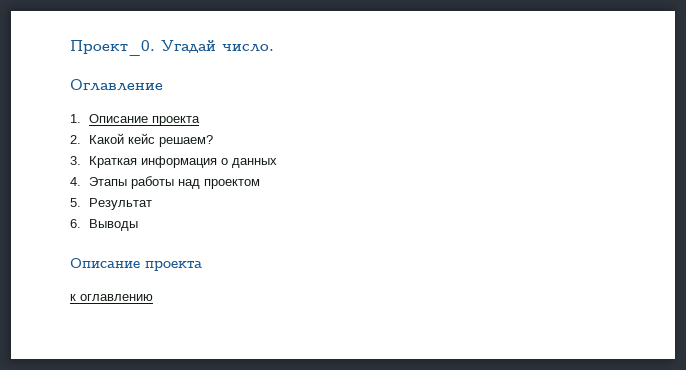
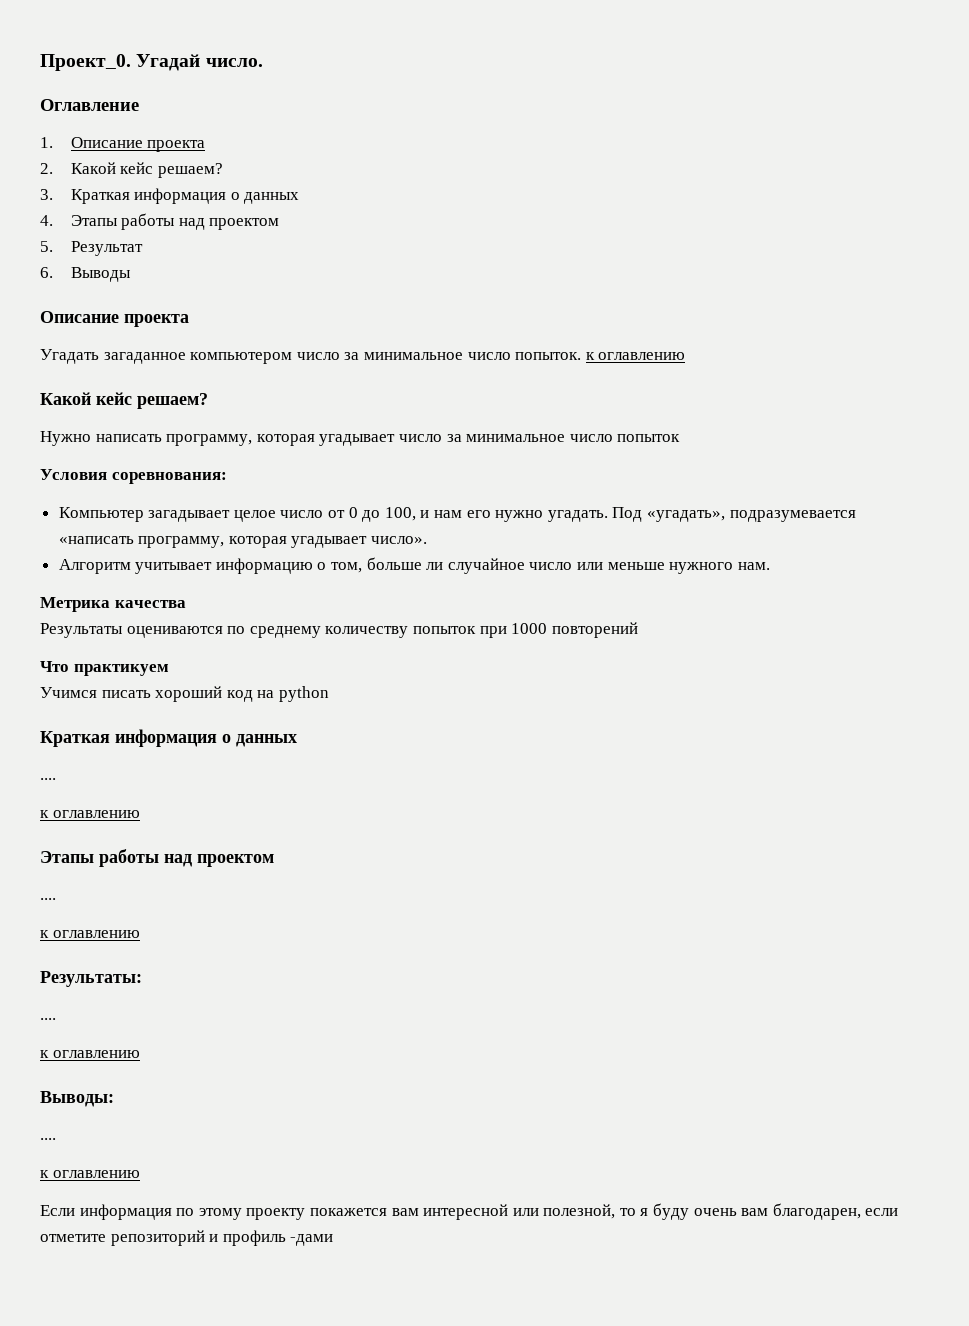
[70,294,153,301] к оглавлению -> [40,349,686,364] [40,392,208,409] [40,431,681,446] [40,469,227,484] [58,507,856,522] [58,536,428,548] [58,557,770,574] [40,597,186,612] [40,622,638,638] [40,661,169,676] [40,686,329,702] [40,729,297,747] [40,778,56,780] [40,810,140,818] [40,849,274,867] [40,898,56,900] [40,930,140,938] [40,971,142,987] [40,1018,56,1020] [40,1050,140,1058] [40,1091,114,1107] [40,1138,56,1140] [40,1170,140,1178] [40,1203,899,1220] [40,1230,334,1246] Угадать загаданное компьютером число за минимальное число попыток. к оглавлению // Какой кейс решаем? // Нужно написать программу, которая угадывает число за минимальное число попыток // Условия соревнования: // Компьютер загадывает целое число от 0 до 100, и нам его нужно угадать. Под «угадать», подразумевается «написать программу, которая угадывает число». // Алгоритм учитывает информацию о том, больше ли случайное число или меньше нужного нам. // Метрика качества // Результаты оцениваются по среднему количеству попыток при 1000 повторений // Что практикуем // Учимся писать хороший код на python // Краткая информация о данных // .... // к оглавлению // Этапы работы над проектом // .... // к оглавлению // Результаты: // .... // к оглавлению // Выводы: // .... // к оглавлению // Если информация по этому проекту покажется вам интересной или полезной, то я буду очень вам благодарен, если отметите репозиторий и профиль -дами

